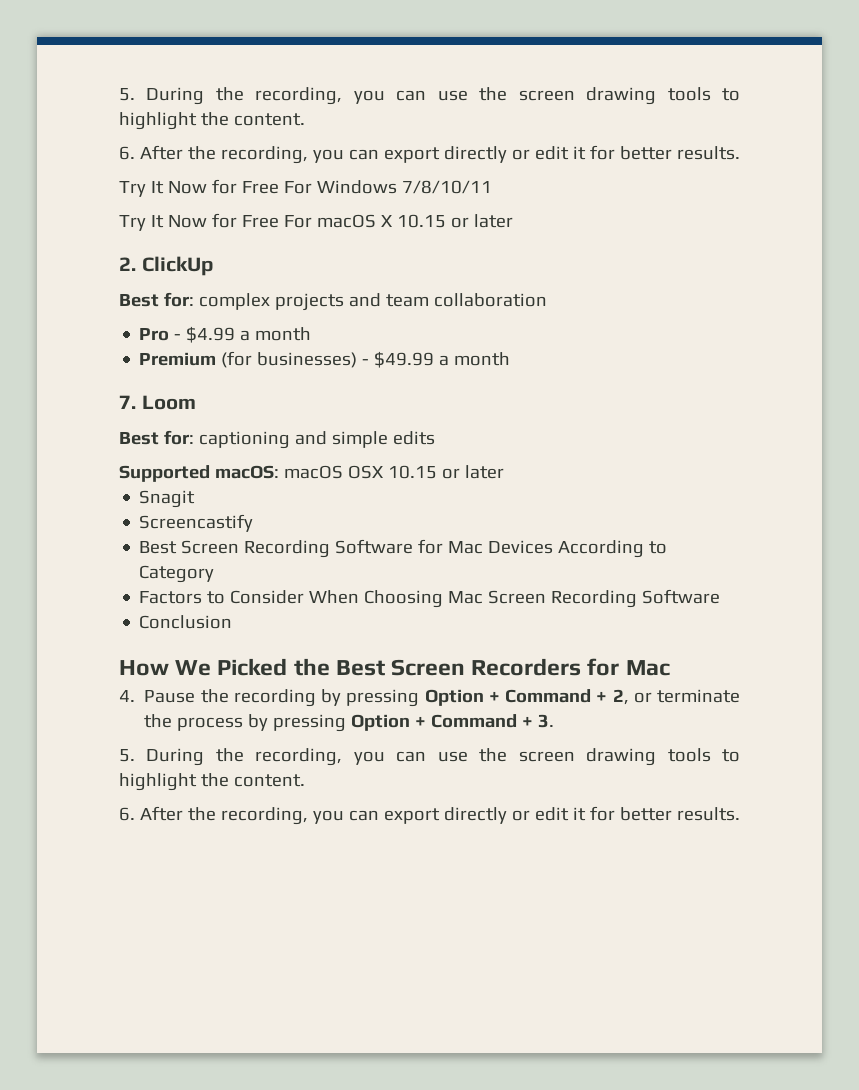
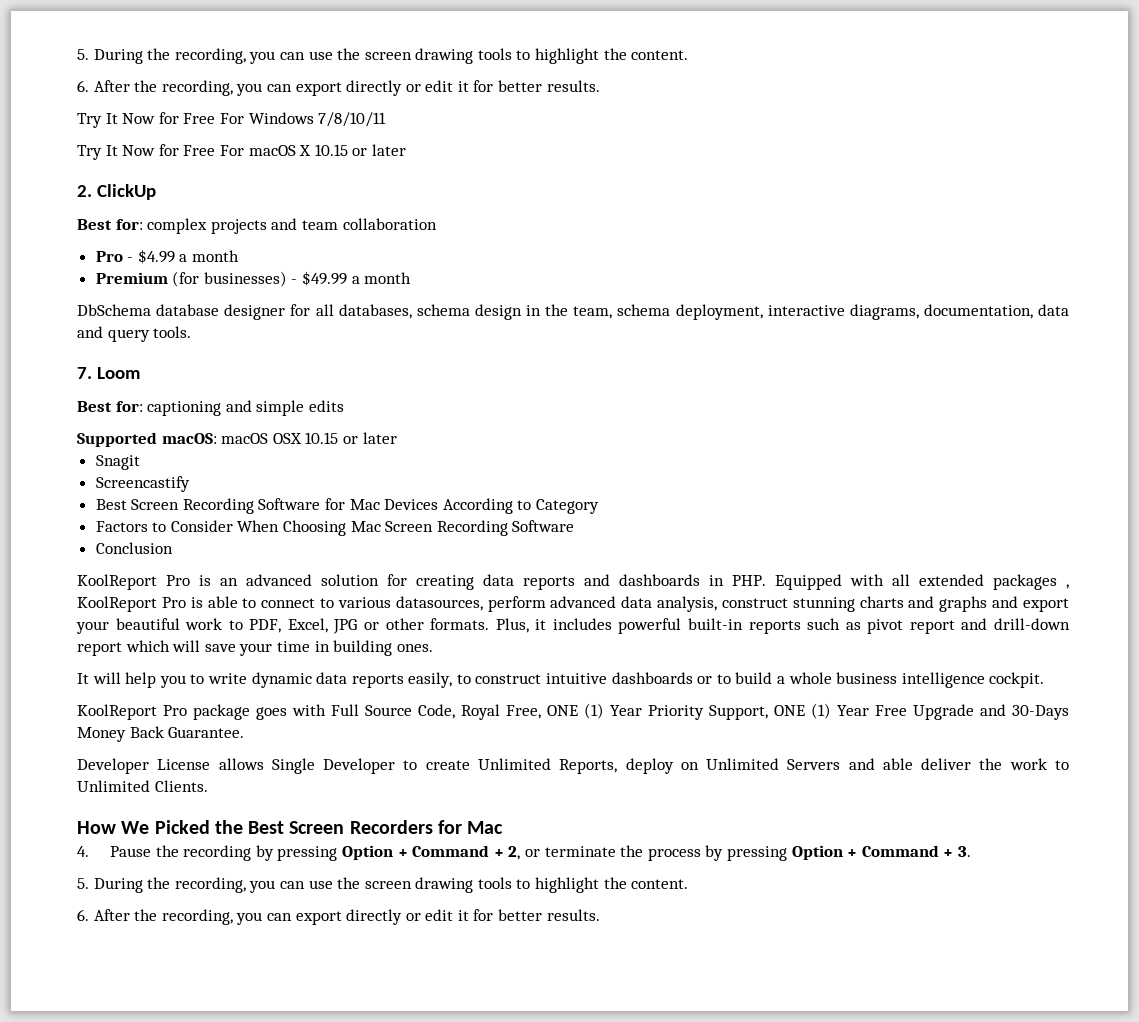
(511, 359) none -> [77,304,1069,320] [77,326,192,342] // DbSchema database designer for all databases, schema design in the team, schema deployment, interactive diagrams, documentation, data and query tools.
(233, 622) none -> [77,574,1069,590] [77,596,1070,612] [76,618,1070,634] [77,640,433,656] [77,672,1045,688] [77,703,1069,720] [77,726,245,742] [77,758,1070,774] [77,780,208,792] // KoolReport Pro is an advanced solution for creating data reports and dashboards in PHP. Equipped with all extended packages , KoolReport Pro is able to connect to various datasources, perform advanced data analysis, construct stunning charts and graphs and export your beautiful work to PDF, Excel, JPG or other formats. Plus, it includes powerful built-in reports such as pivot report and drill-down report which will save your time in building ones. // It will help you to write dynamic data reports easily, to construct intuitive dashboards or to build a whole business intelligence cockpit. // KoolReport Pro package goes with Full Source Code, Royal Free, ONE (1) Year Priority Support, ONE (1) Year Free Upgrade and 30-Days Money Back Guarantee. // Developer License allows Single Developer to create Unlimited Reports, deploy on Unlimited Servers and able deliver the work to Unlimited Clients.

